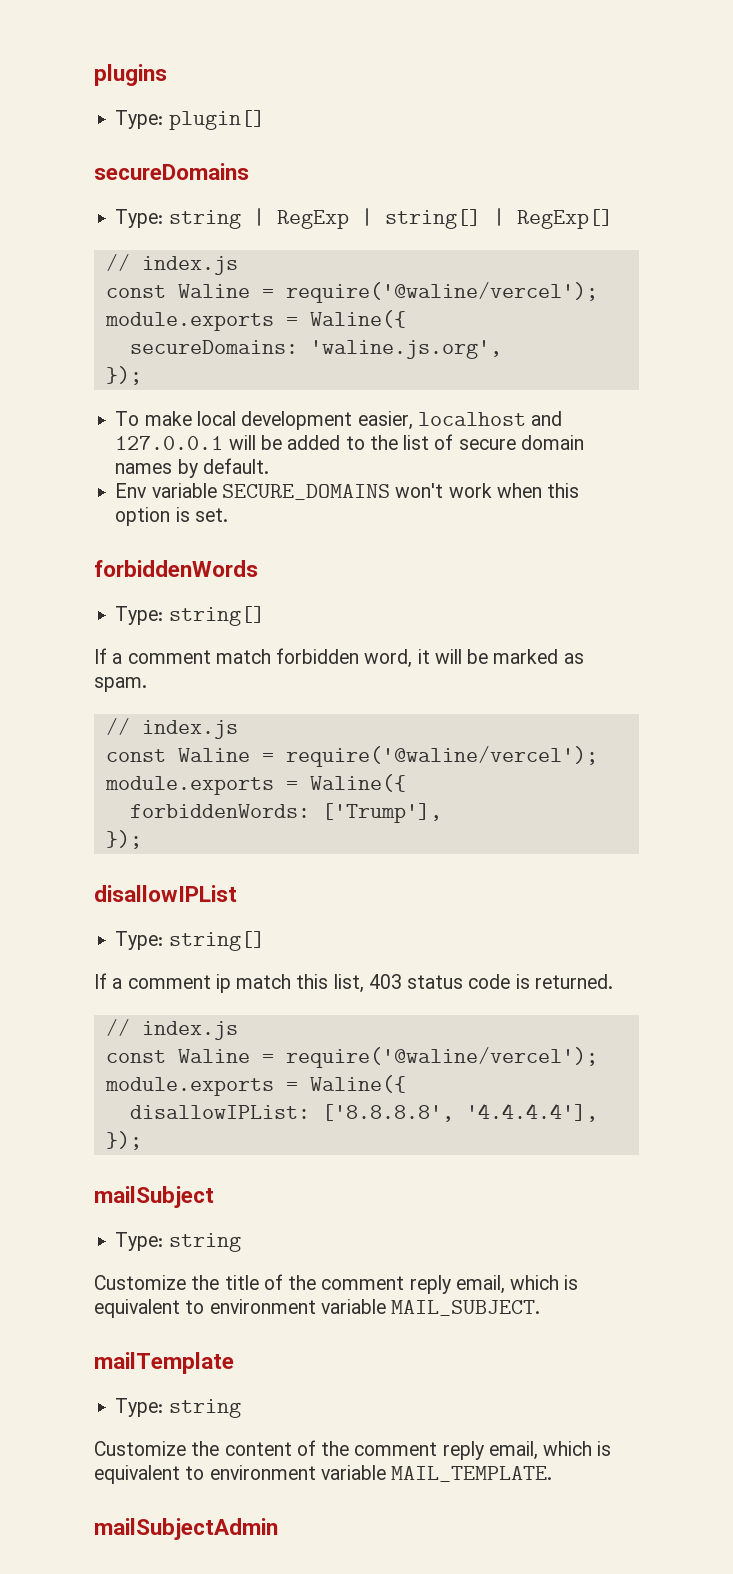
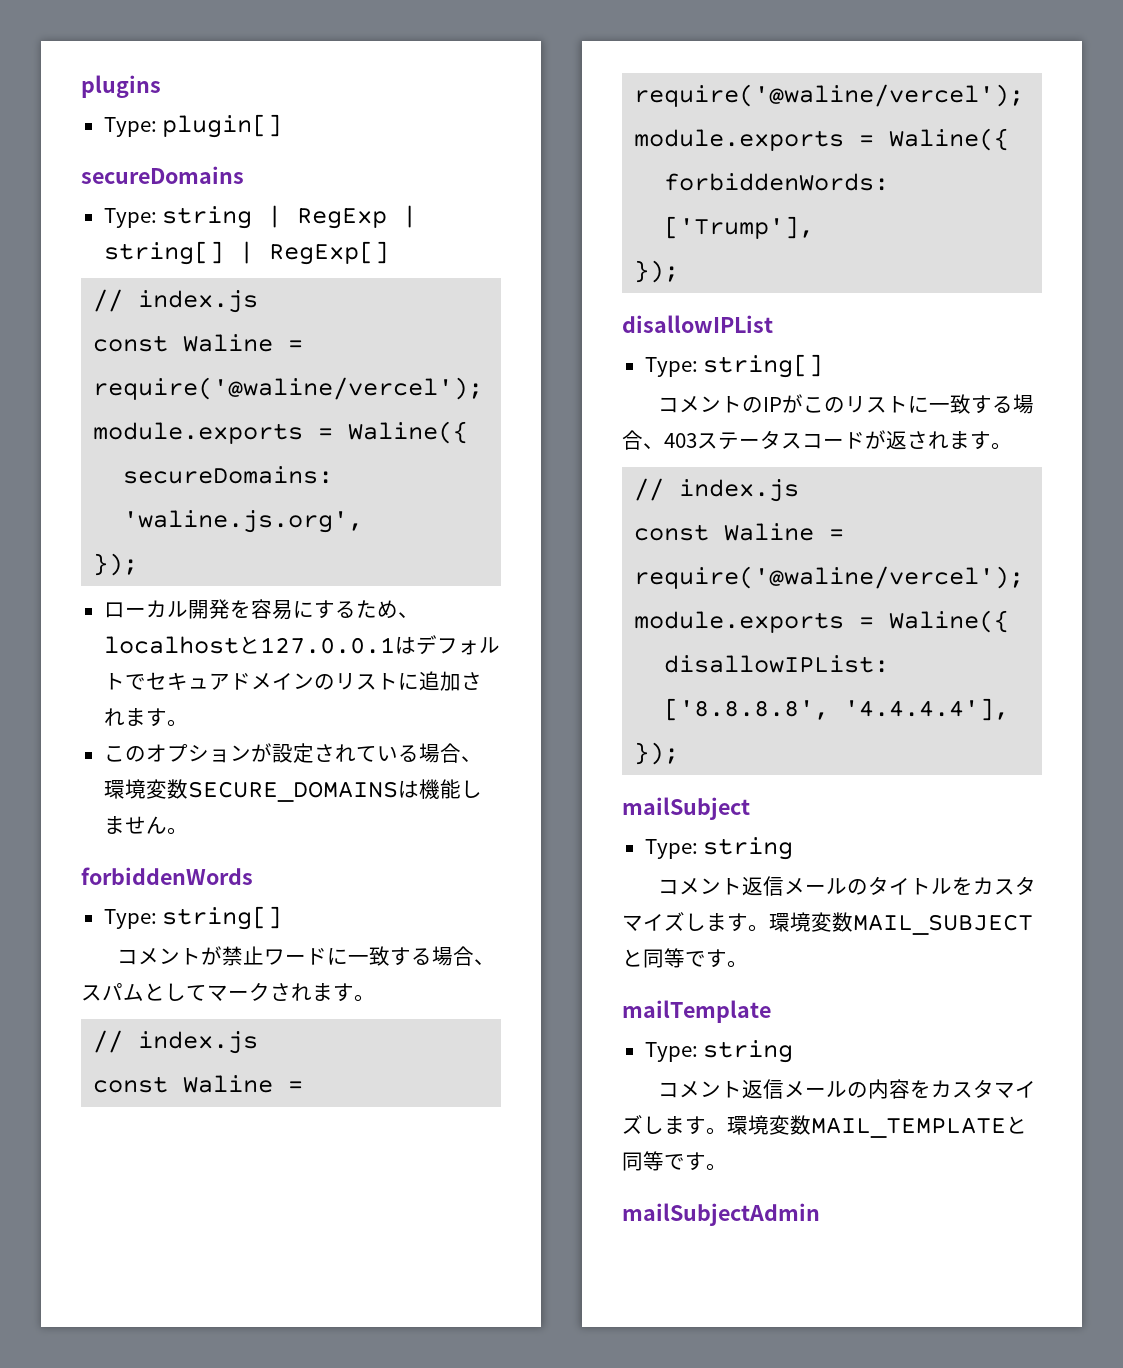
[115,411,563,430] [115,434,584,450] [115,458,269,478] [115,483,580,500] [115,507,228,526] [94,560,258,577] [115,606,265,626] [94,648,584,668] [94,677,147,692] To make local development easier, localhost and 127.0.0.1 will be added to the list of secure domain names by default. // Env variable SECURE_DOMAINS won't work when this option is set. // forbiddenWords // Type: string[] // If a comment match forbidden word, it will be marked as spam. -> [103,599,419,620] [103,635,500,655] [103,671,482,691] [103,708,188,727] [103,743,482,763] [103,779,482,802] [103,816,188,835] [81,867,253,885] [103,906,283,930] [116,946,495,966] [81,982,375,1002] ローカル開発を容易にするため、localhostと127.0.0.1はデフォルトでセキュアドメインのリストに追加されます。 // このオプションが設定されている場合、環境変数SECURE_DOMAINSは機能しません。 // forbiddenWords // Type: string[] // コメントが禁止ワードに一致する場合、スパムとしてマークされます。
[94,973,613,993] If a comment ip match this list, 403 status code is returned. -> [657,394,1034,414] [622,430,1012,450] コメントのIPがこのリストに一致する場合、403ステータスコードが返されます。
[94,1274,579,1294] [94,1299,541,1318] [94,1352,234,1374] [115,1398,241,1418] [94,1440,612,1460] [94,1465,553,1484] Customize the title of the comment reply email, which is equivalent to environment variable MAIL_SUBJECT. // mailTemplate // Type: string // Customize the content of the comment reply email, which is equivalent to environment variable MAIL_TEMPLATE. -> [657,876,1036,896] [622,912,1033,935] [622,948,748,968] [622,1000,771,1023] [644,1040,794,1063] [657,1079,1036,1099] [622,1115,1027,1138] [622,1151,727,1171] コメント返信メールのタイトルをカスタマイズします。環境変数MAIL_SUBJECTと同等です。 // mailTemplate // Type: string // コメント返信メールの内容をカスタマイズします。環境変数MAIL_TEMPLATEと同等です。

